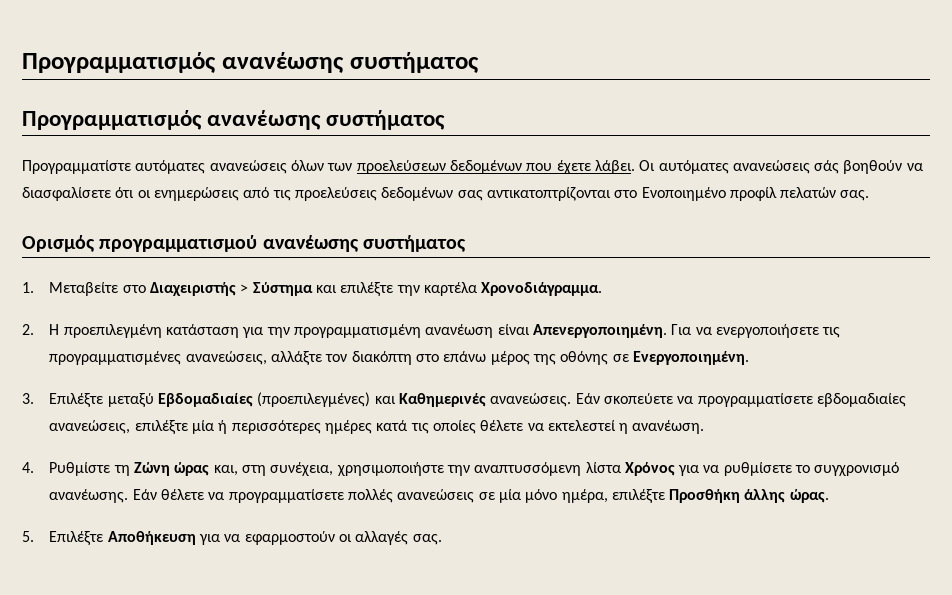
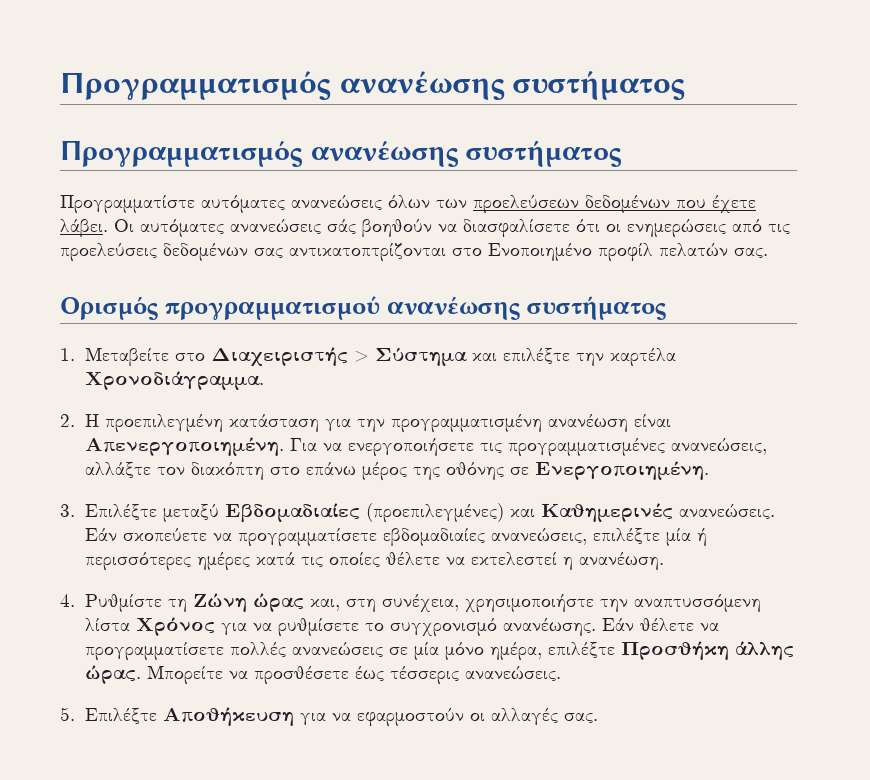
(829, 496) none -> [146,665,561,685] Μπορείτε να προσθέσετε έως τέσσερις ανανεώσεις.

